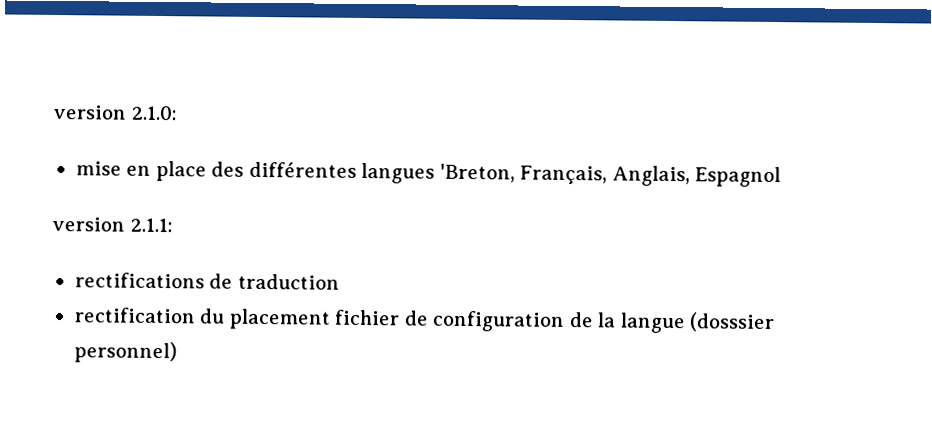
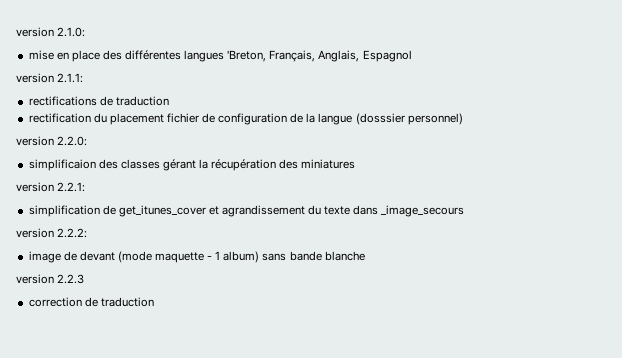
(177, 352) none -> [16,136,88,146] [28,159,356,171] [16,182,86,192] [28,205,465,217] [16,228,88,238] [28,251,365,263] [16,274,85,284] [28,297,154,307] // version 2.2.0: // simplificaion des classes gérant la récupération des miniatures // version 2.2.1: // simplification de get_itunes_cover et agrandissement du texte dans _image_secours // version 2.2.2: // image de devant (mode maquette - 1 album) sans bande blanche // version 2.2.3 // correction de traduction

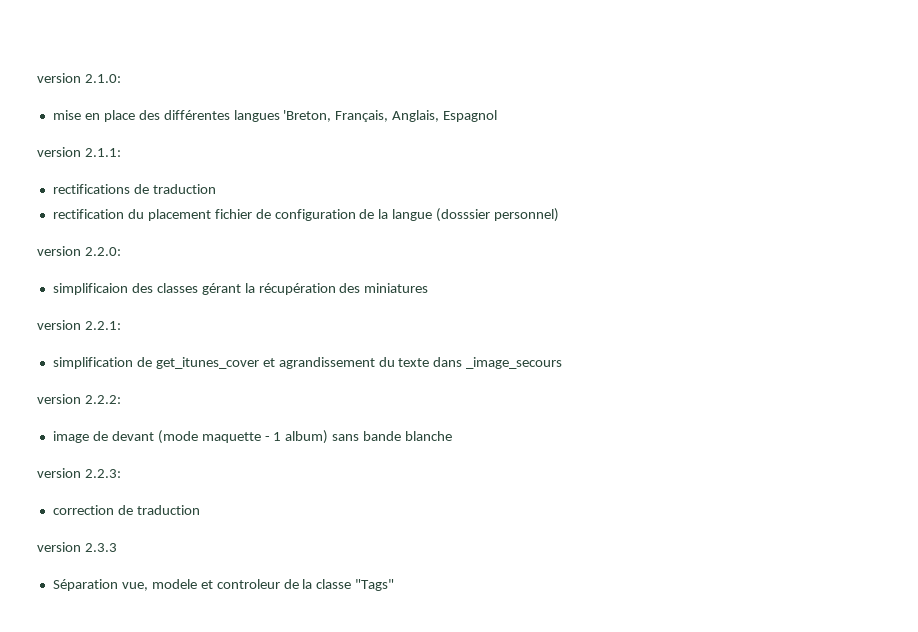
[57,274,85,284] 2.2.3 -> [84,469,121,478] 2.2.3:
(154, 302) none -> [37,542,117,552] [52,579,395,591] // version 2.3.3 // Séparation vue, modele et controleur de la classe "Tags"

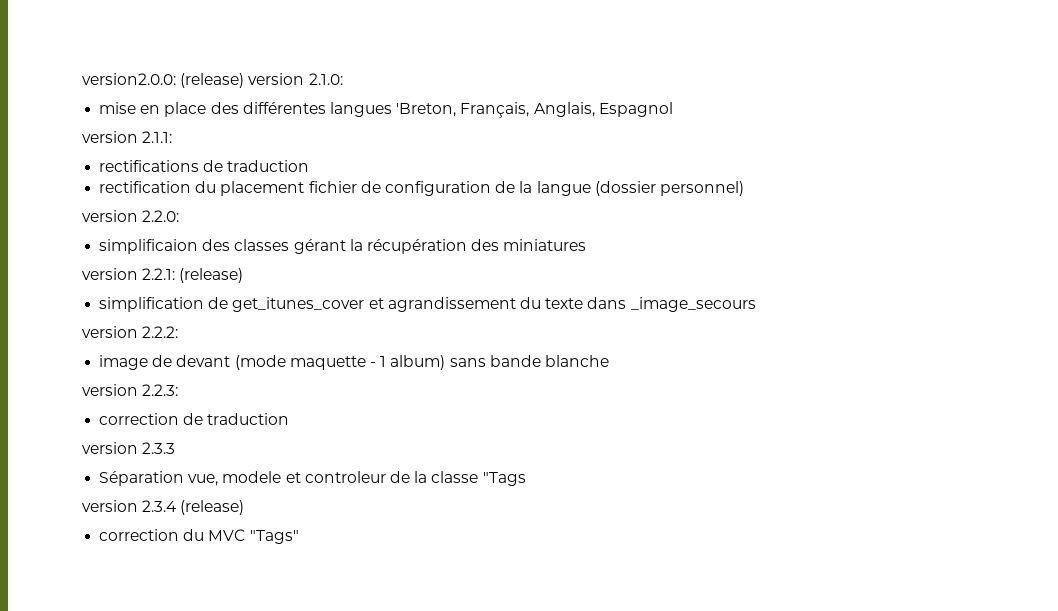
(37, 78) none -> [82,73,245,88] version2.0.0: (release)
[436,208,491,222] (dosssier -> [594,181,656,196] (dossier
(121, 325) none -> [179,268,244,283] (release)
(352, 584) none -> [482,472,526,486] [82,500,245,515] [99,529,246,541] "Tags // version 2.3.4 (release) // correction du MVC

